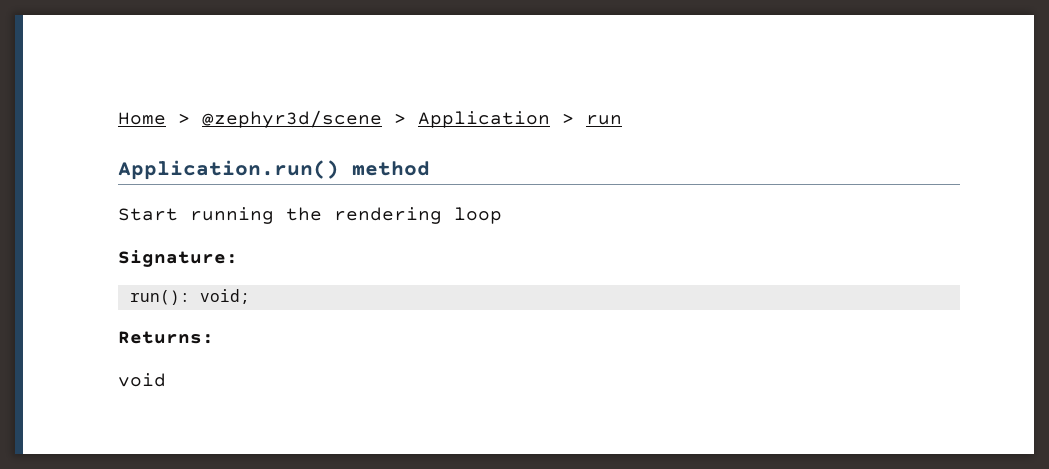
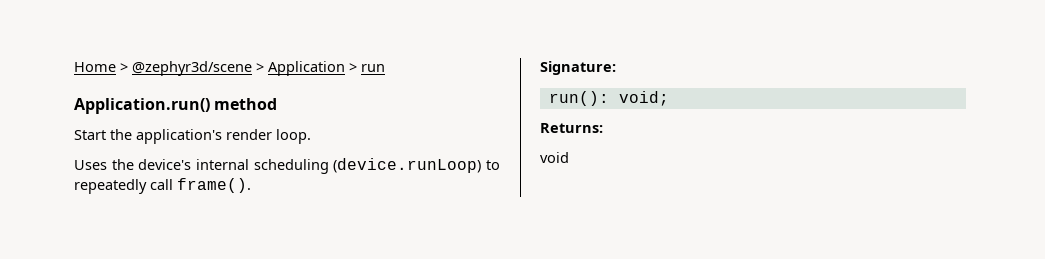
[190,207,502,224] running the rendering loop -> [110,129,311,144] [74,158,500,174] [74,178,251,194] the application's render loop. // Uses the device's internal scheduling (device.runLoop) to repeatedly call frame().

